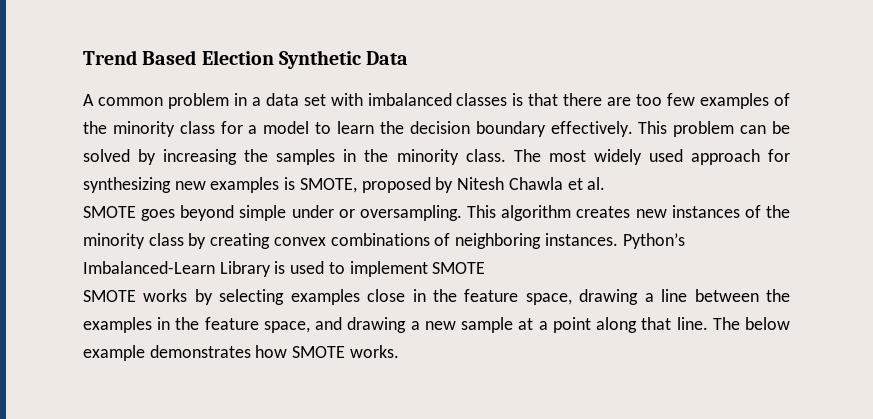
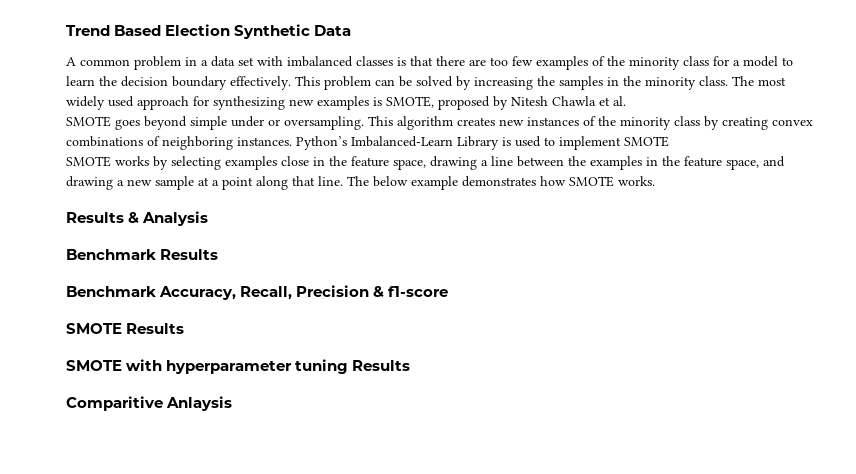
(399, 351) none -> [66,211,209,226] [66,249,219,260] [66,285,449,300] [66,323,185,334] [66,359,411,374] [66,396,233,411] // Results & Analysis // Benchmark Results // Benchmark Accuracy, Recall, Precision & f1-score // SMOTE Results // SMOTE with hyperparameter tuning Results // Comparitive Anlaysis

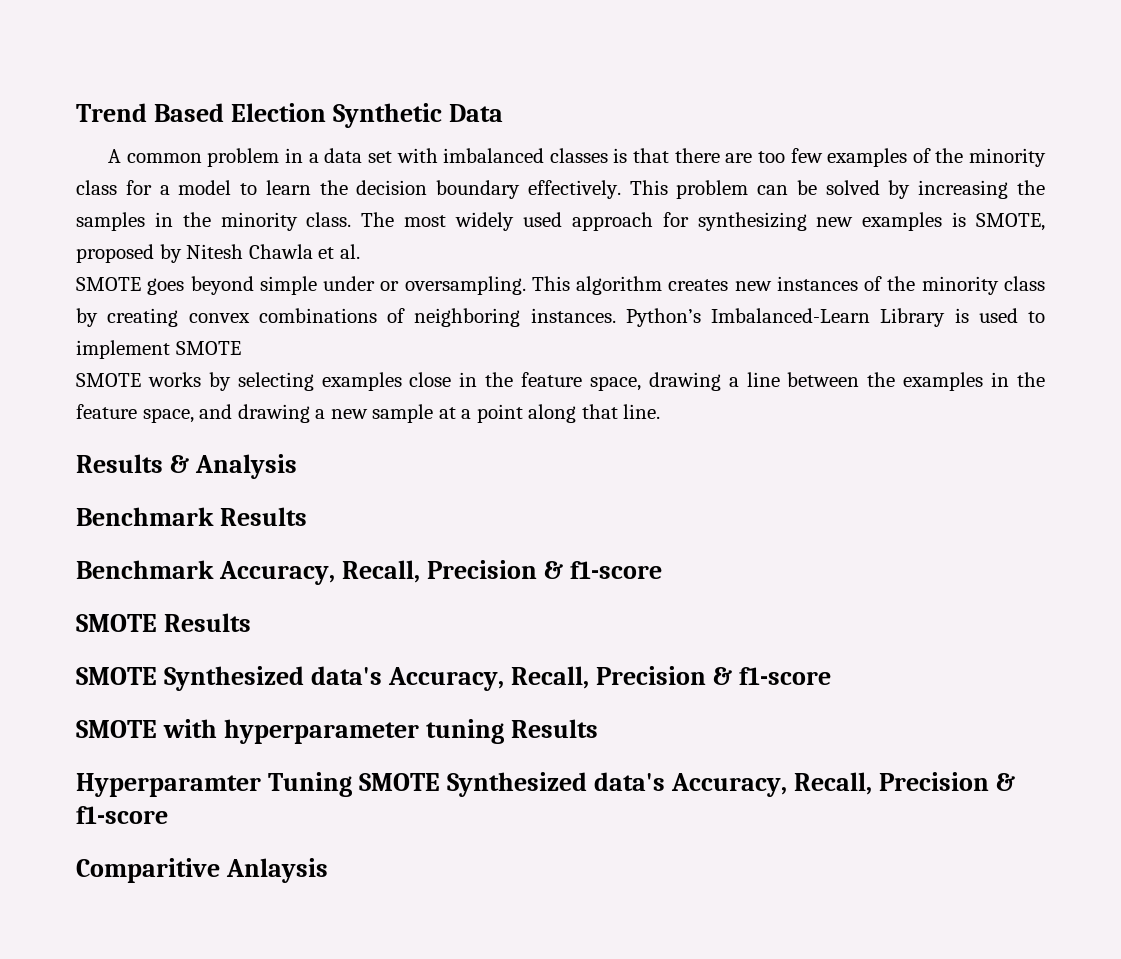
[347,176,655,190] The below example demonstrates how SMOTE works. -> (661, 411) none
(185, 328) none -> [76,666,832,691] // SMOTE Synthesized data's Accuracy, Recall, Precision & f1-score
(411, 365) none -> [76,772,1016,797] [76,806,168,824] // Hyperparamter Tuning SMOTE Synthesized data's Accuracy, Recall, Precision & f1-score

